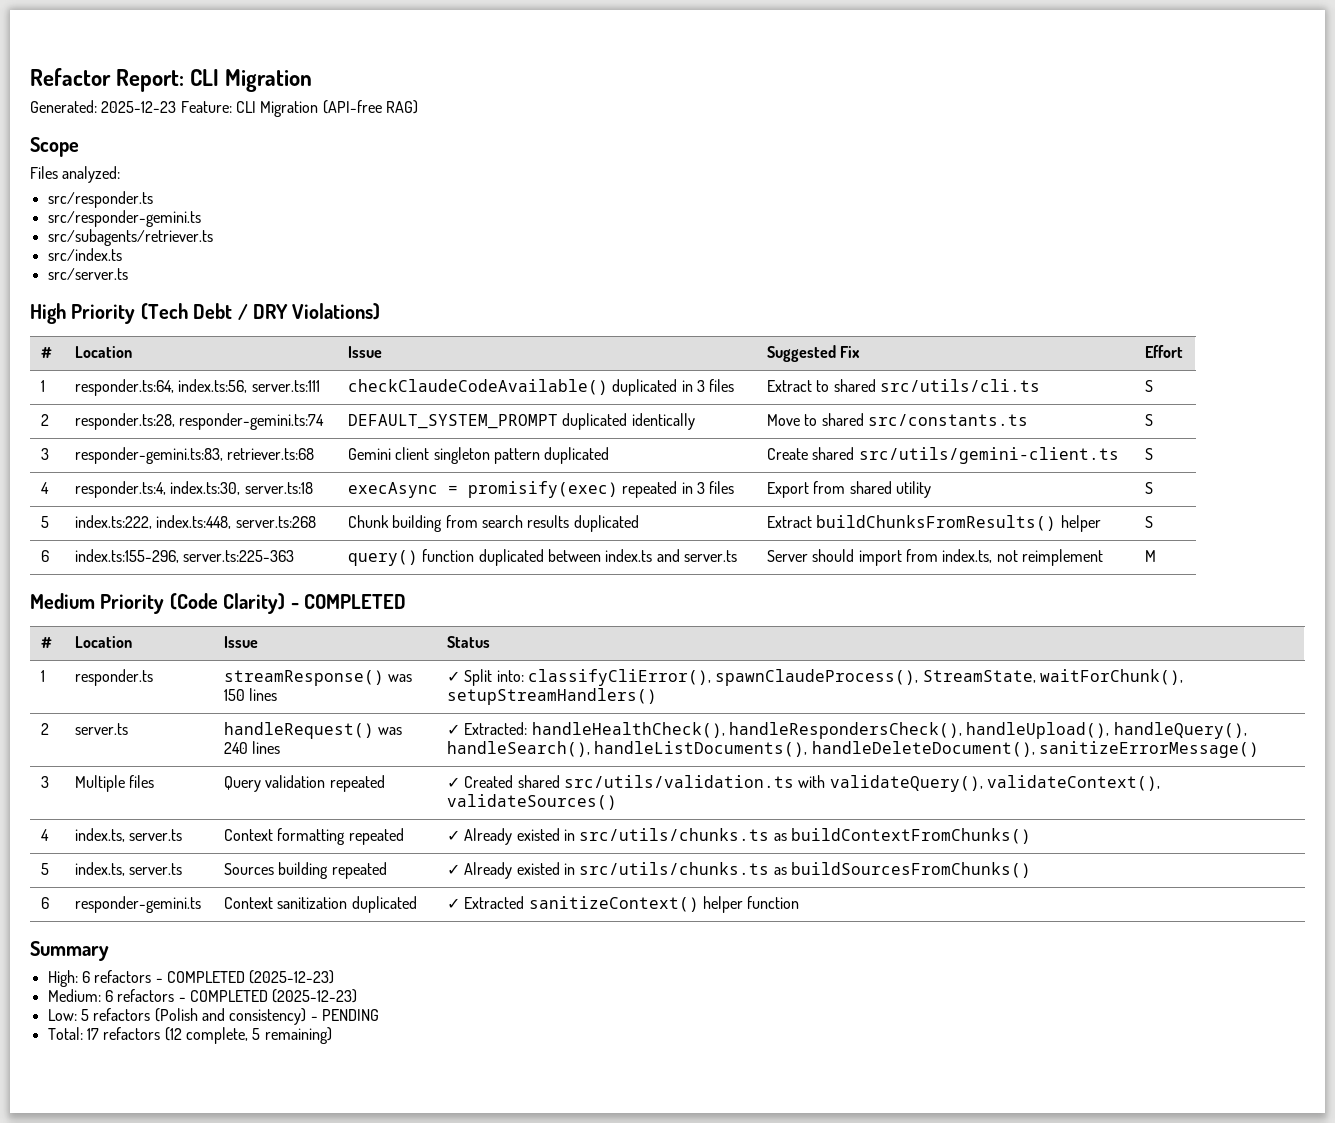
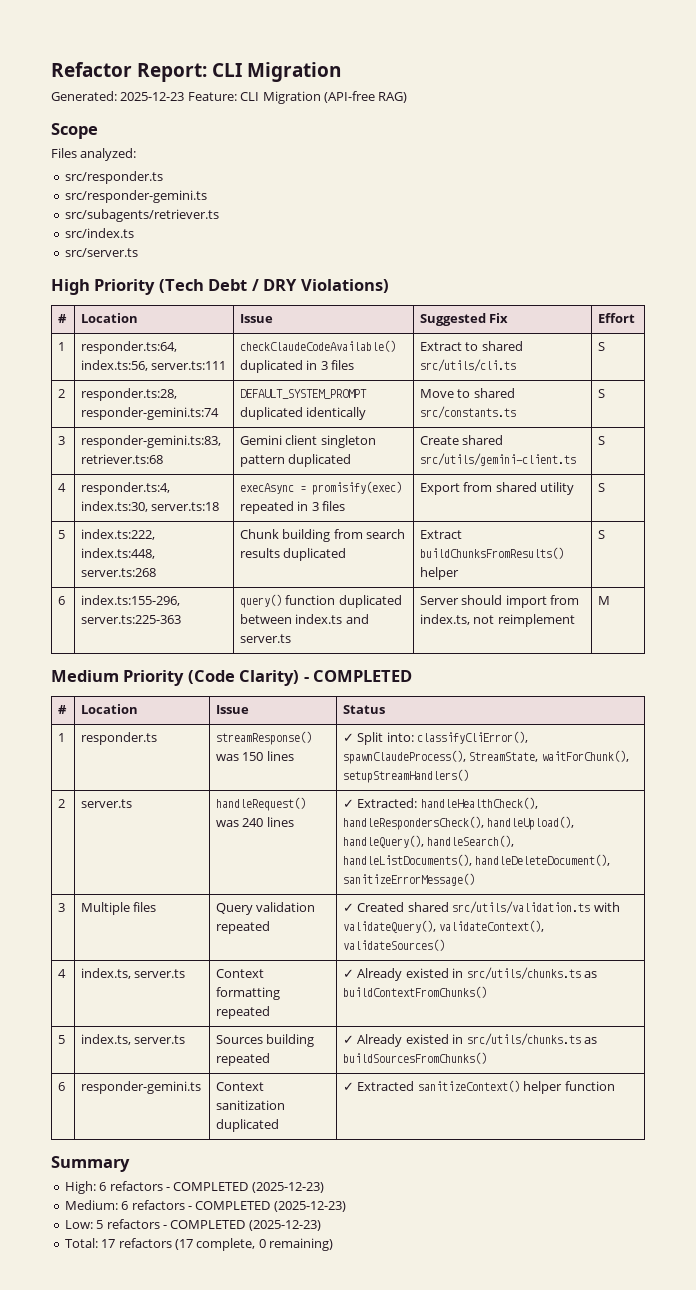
[154,1008,379,1025] (Polish and consistency) - PENDING -> [162,1220,321,1231] - COMPLETED (2025-12-23)
[164,1027,261,1044] (12 complete, 5 -> [174,1238,266,1251] (17 complete, 0

